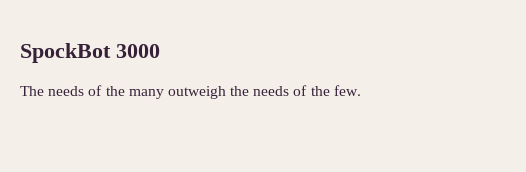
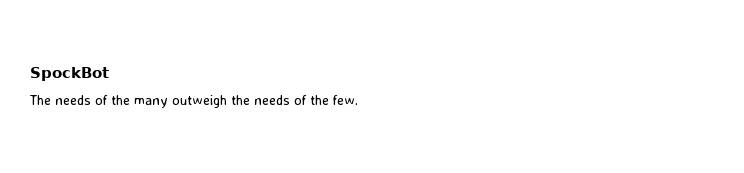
[116,44,160,58] 3000 -> (109, 74) none

